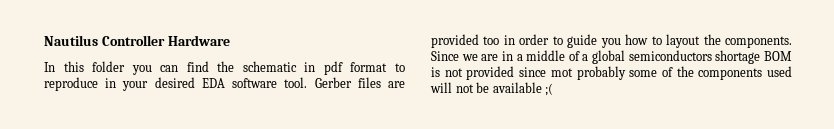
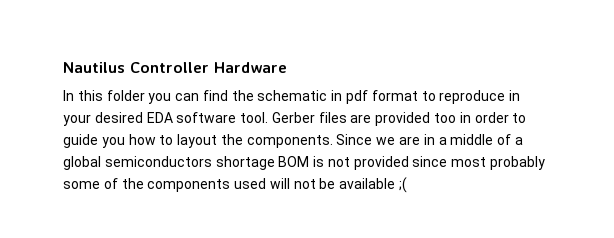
[550,68,573,77] mot -> [451,157,487,167] most

